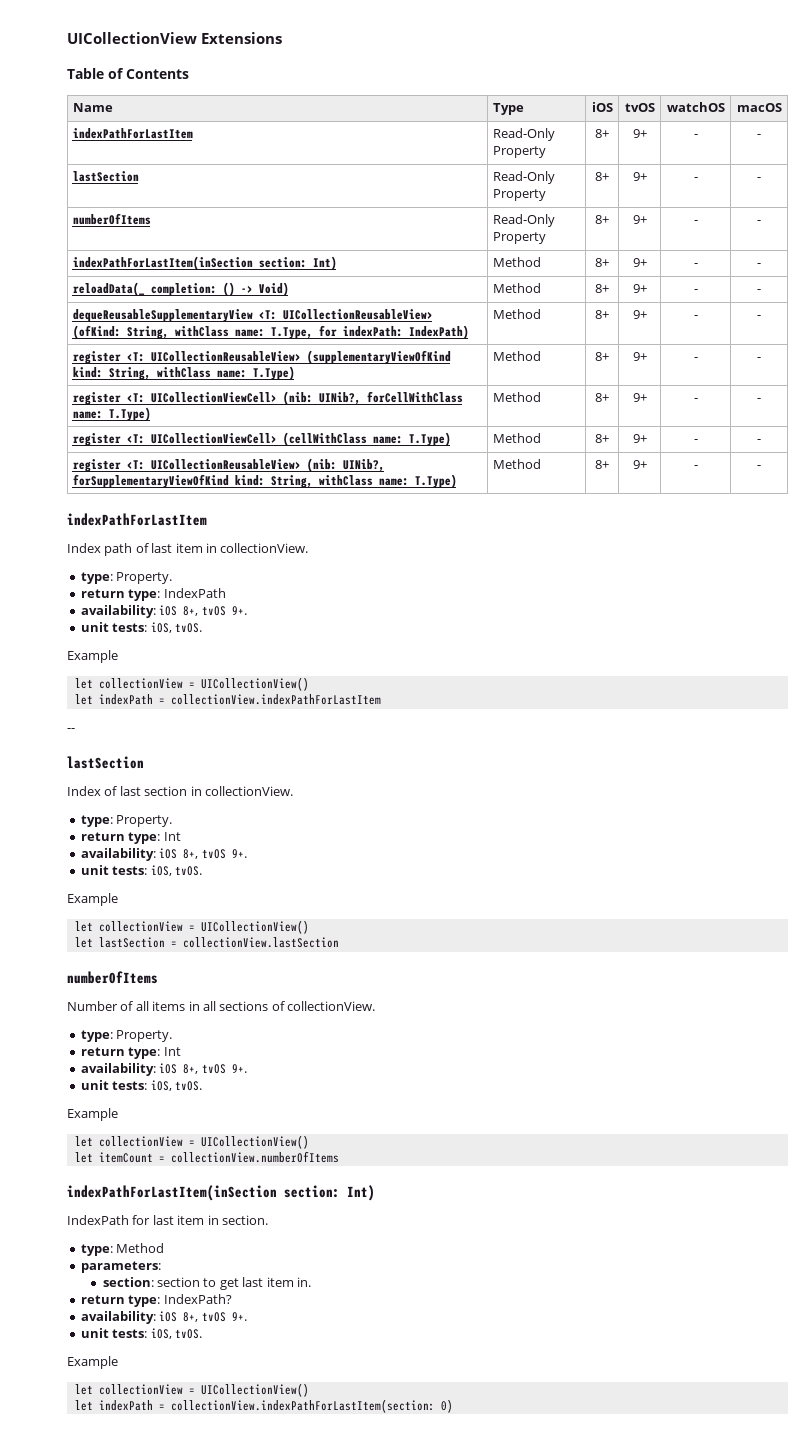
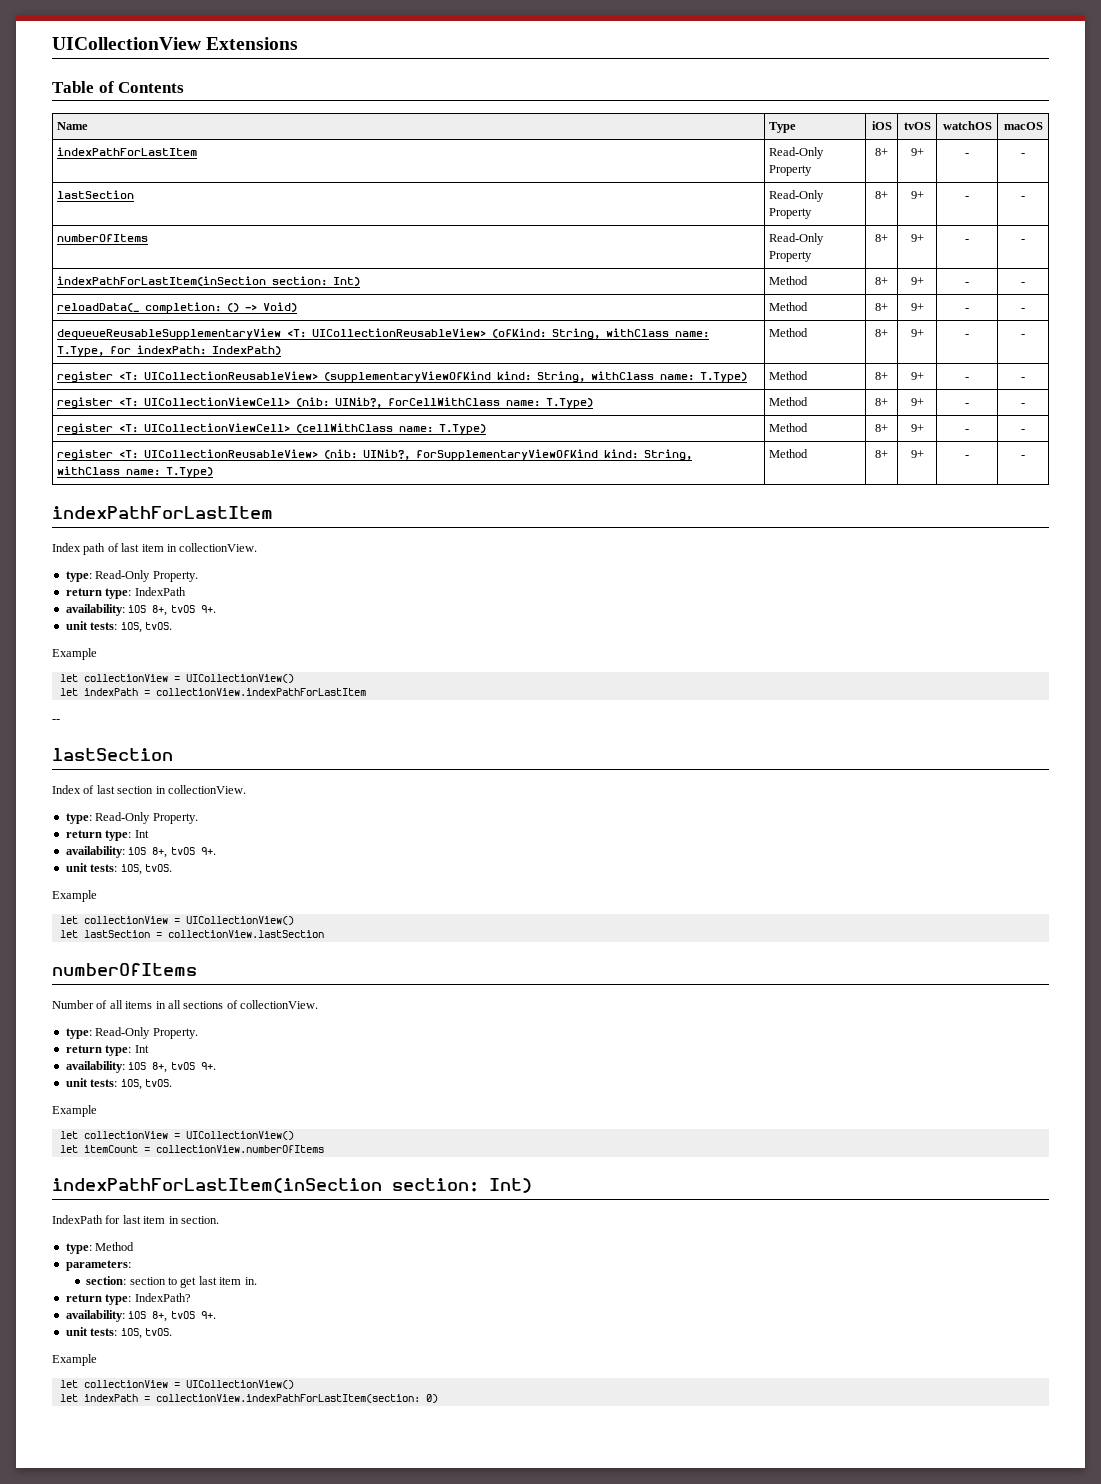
[72,309,253,322] dequeReusableSupplementaryView -> [57,328,282,340] dequeueReusableSupplementaryView
(113, 578) none -> [95,570,151,582] Read-Only
(113, 821) none -> [95,812,151,824] Read-Only
(113, 1036) none -> [95,1027,151,1039] Read-Only

